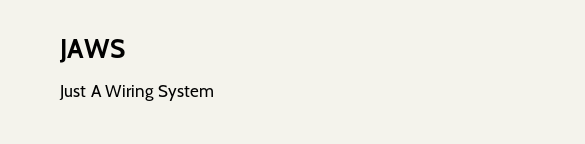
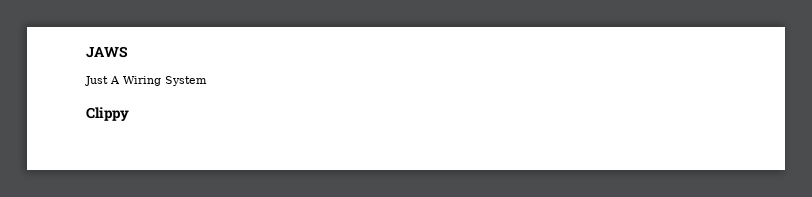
(214, 93) none -> [86,107,129,121] // Clippy

